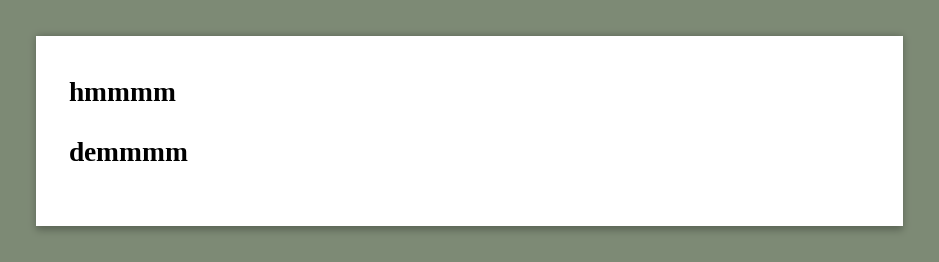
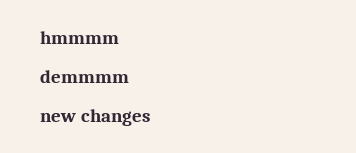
(188, 151) none -> [40,109,151,126] // new changes

